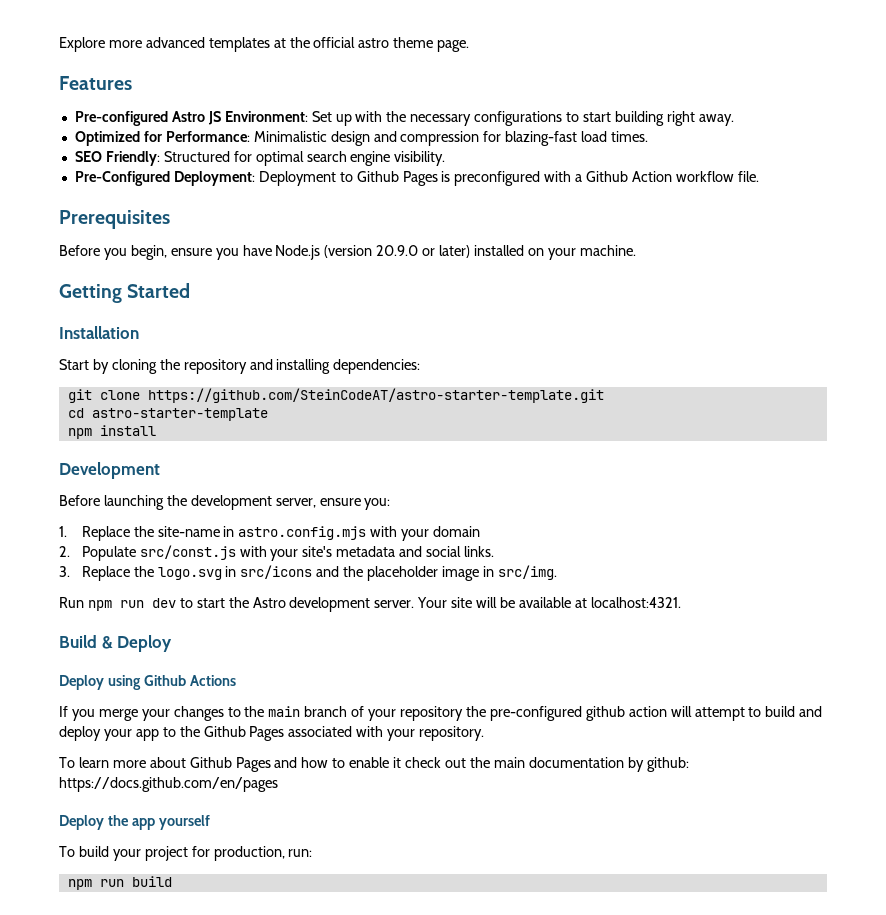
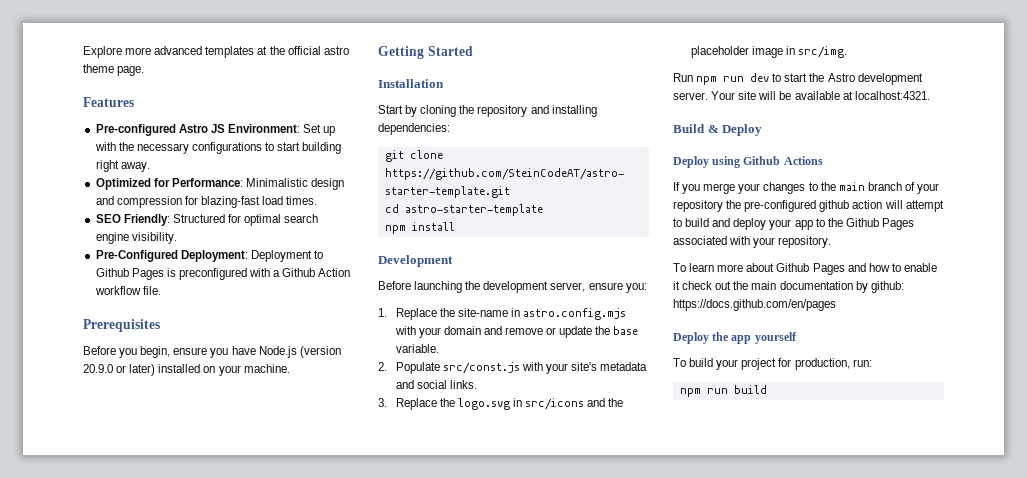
(481, 531) none -> [483,326,639,338] [395,344,439,353] and remove or update the base variable.

